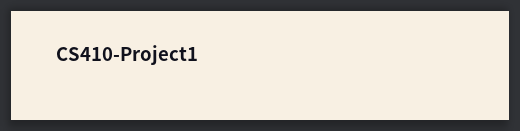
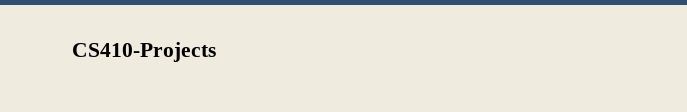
[56,45,198,65] CS410-Project1 -> [72,42,216,62] CS410-Projects

